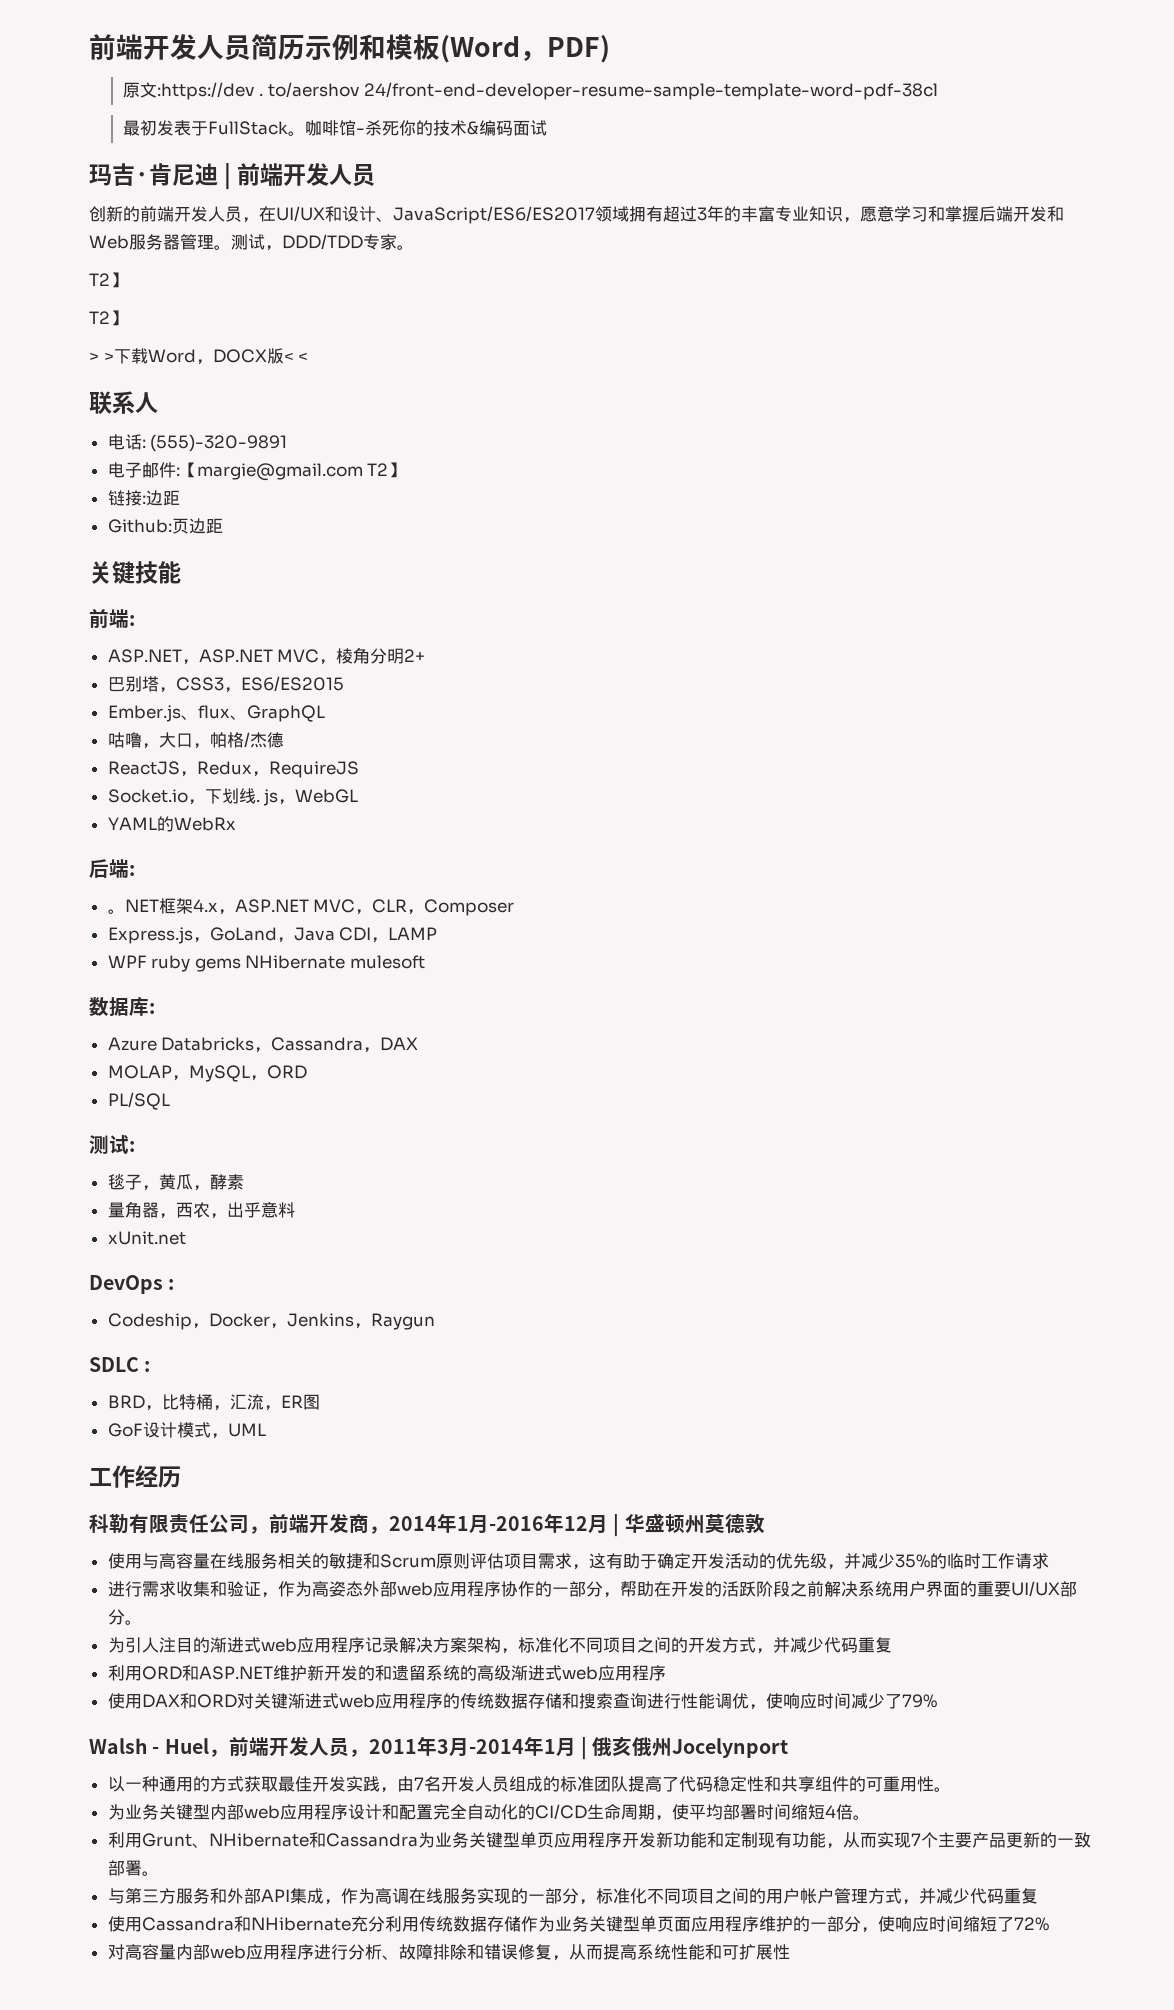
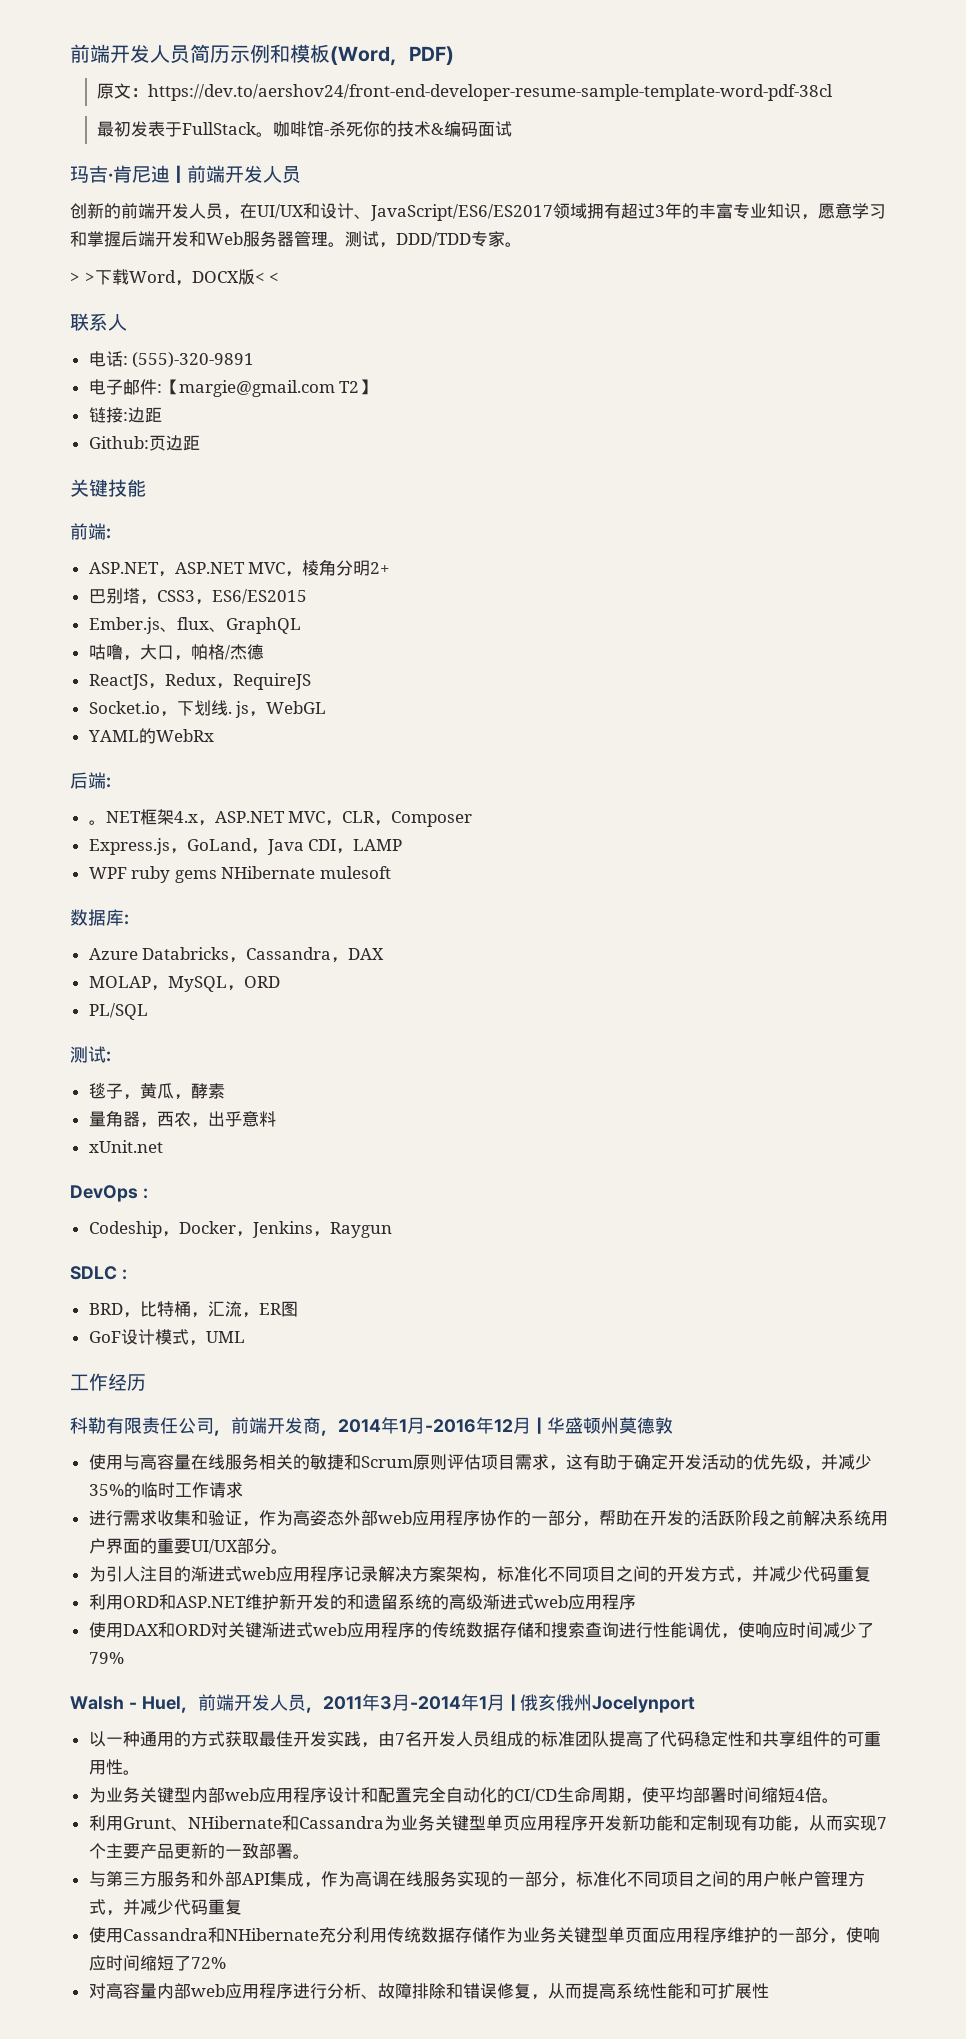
[156,82,939,100] :https://dev . to/aershov 24/front-end-developer-resume-sample-template-word-pdf-38cl -> [130,84,833,101] ：https://dev.to/aershov24/front-end-developer-resume-sample-template-word-pdf-38cl
[89,272,127,288] [89,310,127,326] // T2】 // T2】 -> (522, 244) none

